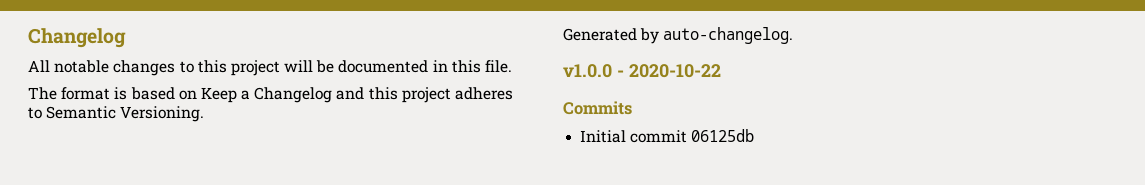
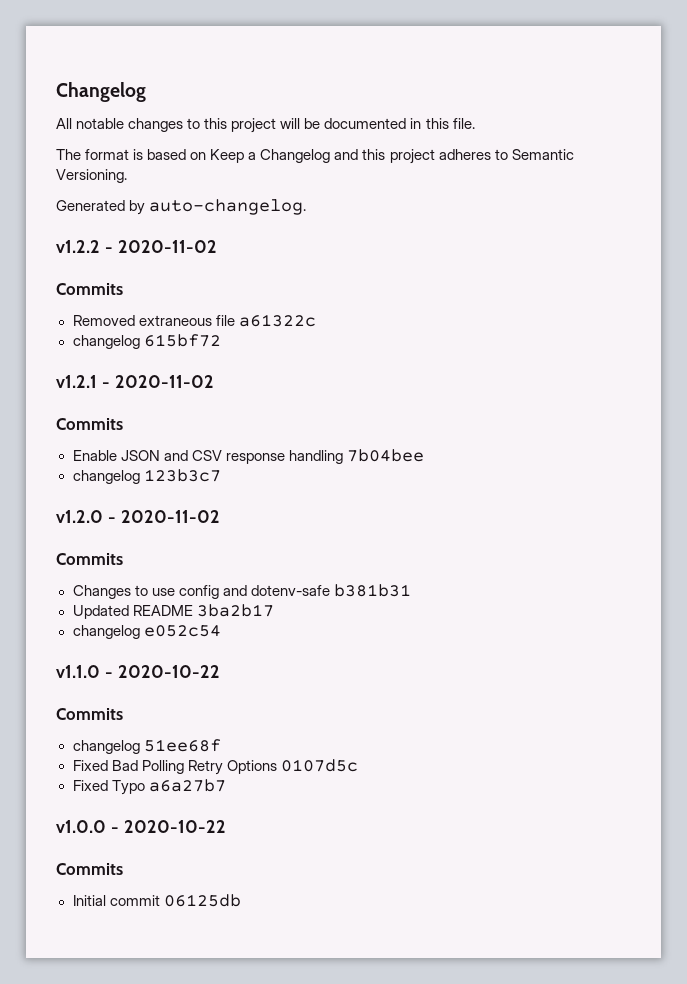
(794, 35) none -> [56,240,217,253] [56,283,123,295] [72,314,316,327] [72,334,221,349] [56,375,214,388] [56,418,123,430] [72,449,424,464] [72,469,221,484] [56,510,220,523] [56,553,123,565] [72,584,411,599] [72,604,274,619] [72,625,221,639] [56,665,220,678] [56,708,123,720] [72,739,221,754] [72,759,358,775] [72,779,226,795] // v1.2.2 - 2020-11-02 // Commits // Removed extraneous file a61322c // changelog 615bf72 // v1.2.1 - 2020-11-02 // Commits // Enable JSON and CSV response handling 7b04bee // changelog 123b3c7 // v1.2.0 - 2020-11-02 // Commits // Changes to use config and dotenv-safe b381b31 // Updated README 3ba2b17 // changelog e052c54 // v1.1.0 - 2020-10-22 // Commits // changelog 51ee68f // Fixed Bad Polling Retry Options 0107d5c // Fixed Typo a6a27b7

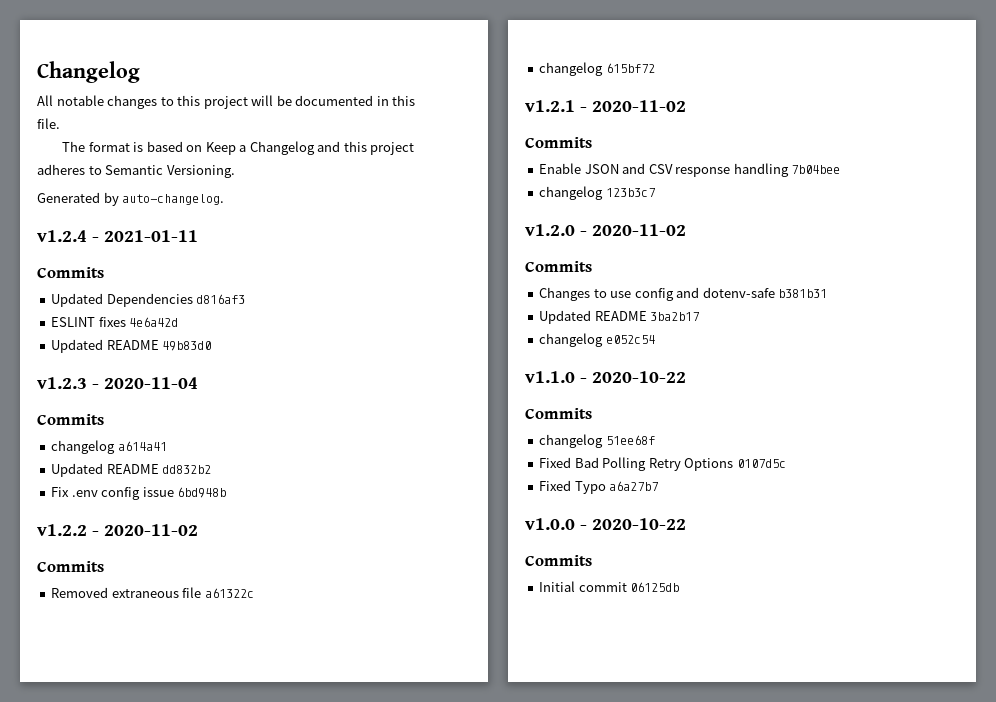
(307, 207) none -> [37,230,199,242] [37,267,104,278] [51,293,246,307] [51,317,179,327] [51,339,212,353] [37,377,199,389] [37,414,104,425] [51,440,167,454] [51,463,212,477] [51,487,227,500] // v1.2.4 - 2021-01-11 // Commits // Updated Dependencies d816af3 // ESLINT fixes 4e6a42d // Updated README 49b83d0 // v1.2.3 - 2020-11-04 // Commits // changelog a614a41 // Updated README dd832b2 // Fix .env config issue 6bd948b

